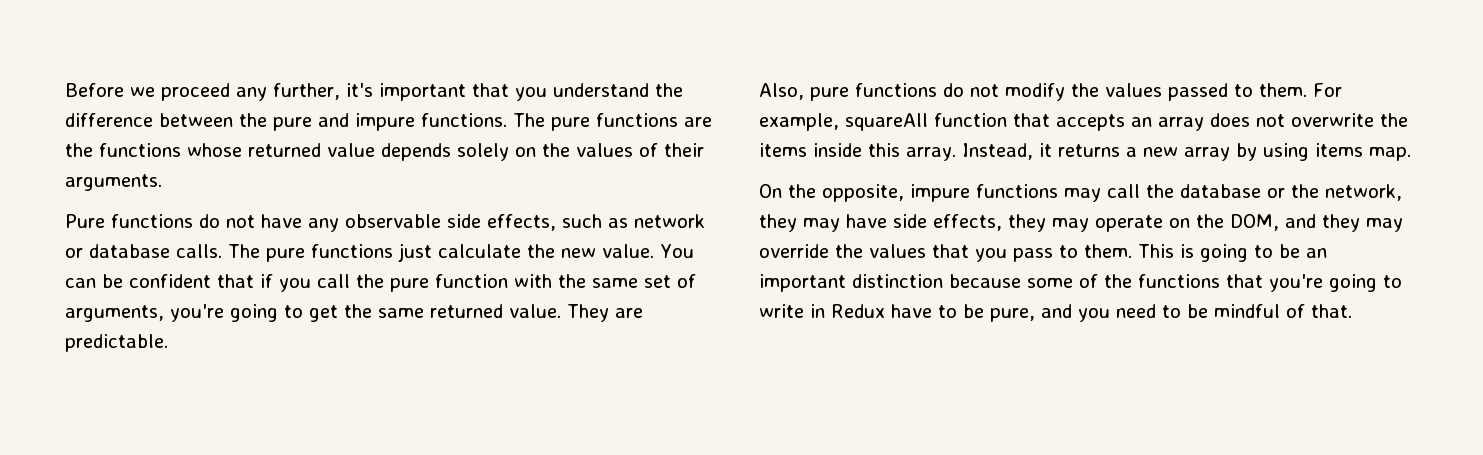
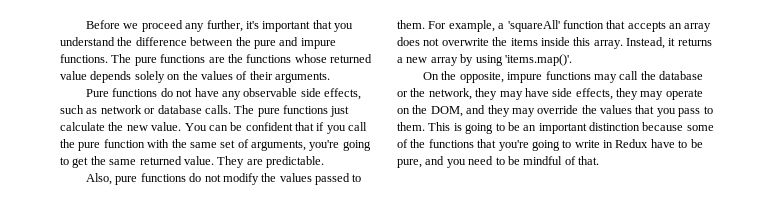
[845,113,928,131] squareAll -> [498,20,560,32] a 'squareAll'
[1314,143,1411,161] items map. -> [504,54,572,66] 'items.map()'.

